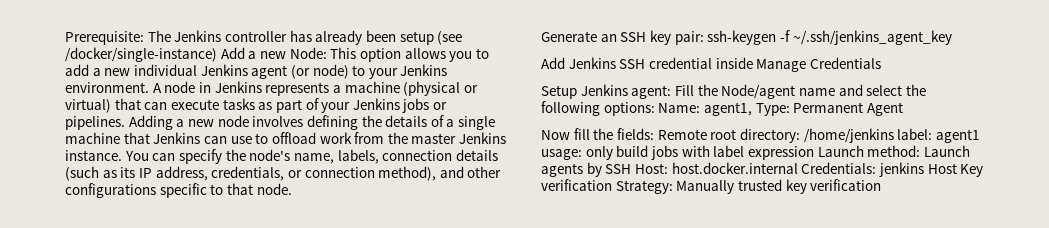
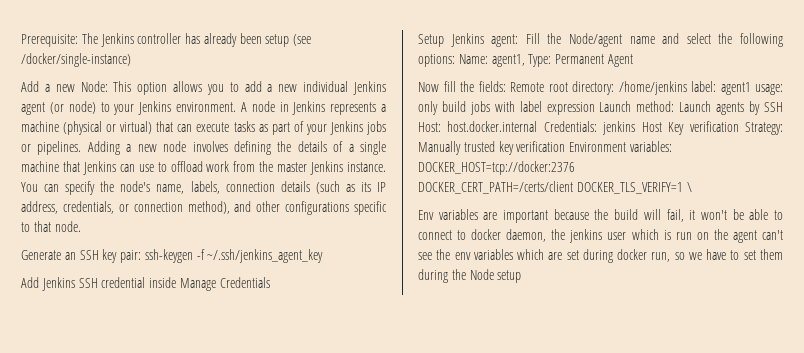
(217, 54) none -> (131, 60) //
(882, 185) none -> [569,141,672,152] [418,161,575,175] [418,181,692,194] [418,209,783,223] [418,229,783,243] [418,249,783,263] [418,269,522,283] Environment variables: DOCKER_HOST=tcp://docker:2376 // DOCKER_CERT_PATH=/certs/client DOCKER_TLS_VERIFY=1 \ // Env variables are important because the build will fail, it won't be able to connect to docker daemon, the jenkins user which is run on the agent can't see the env variables which are set during docker run, so we have to set them during the Node setup

